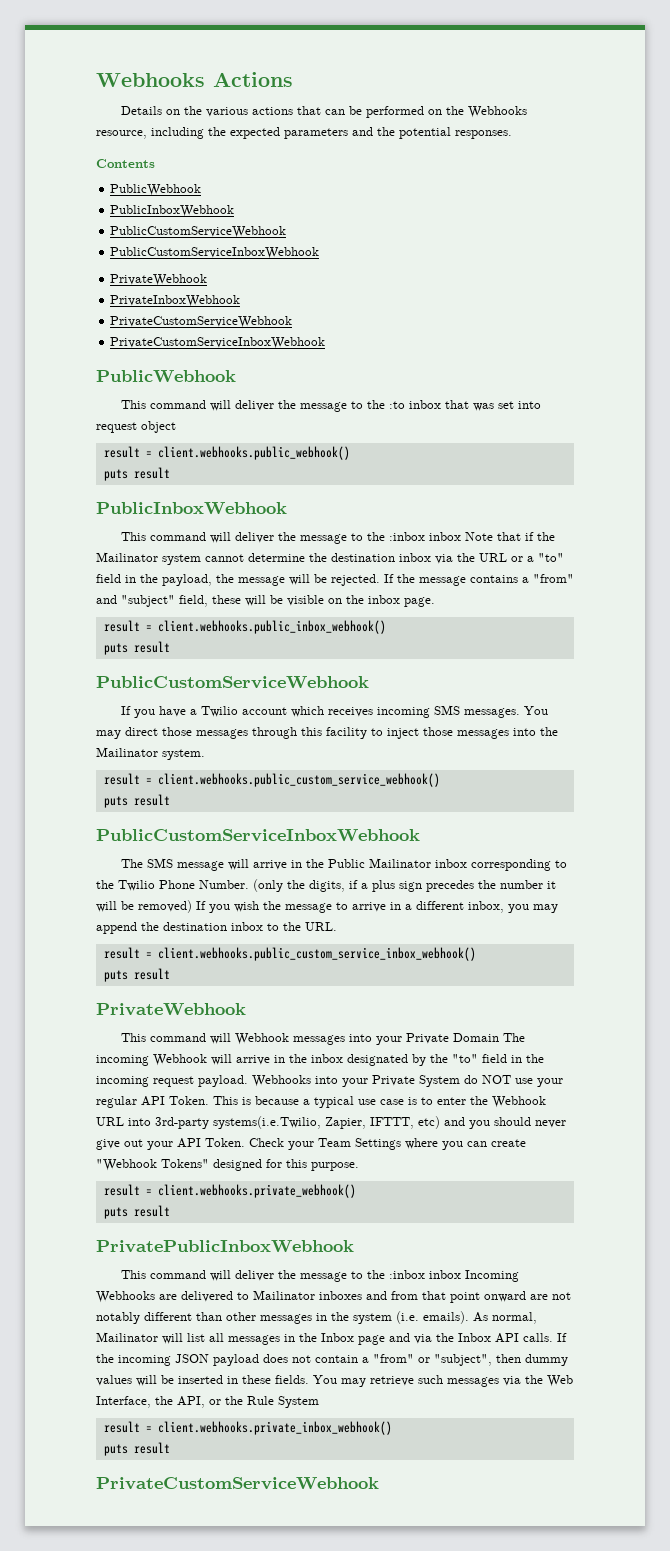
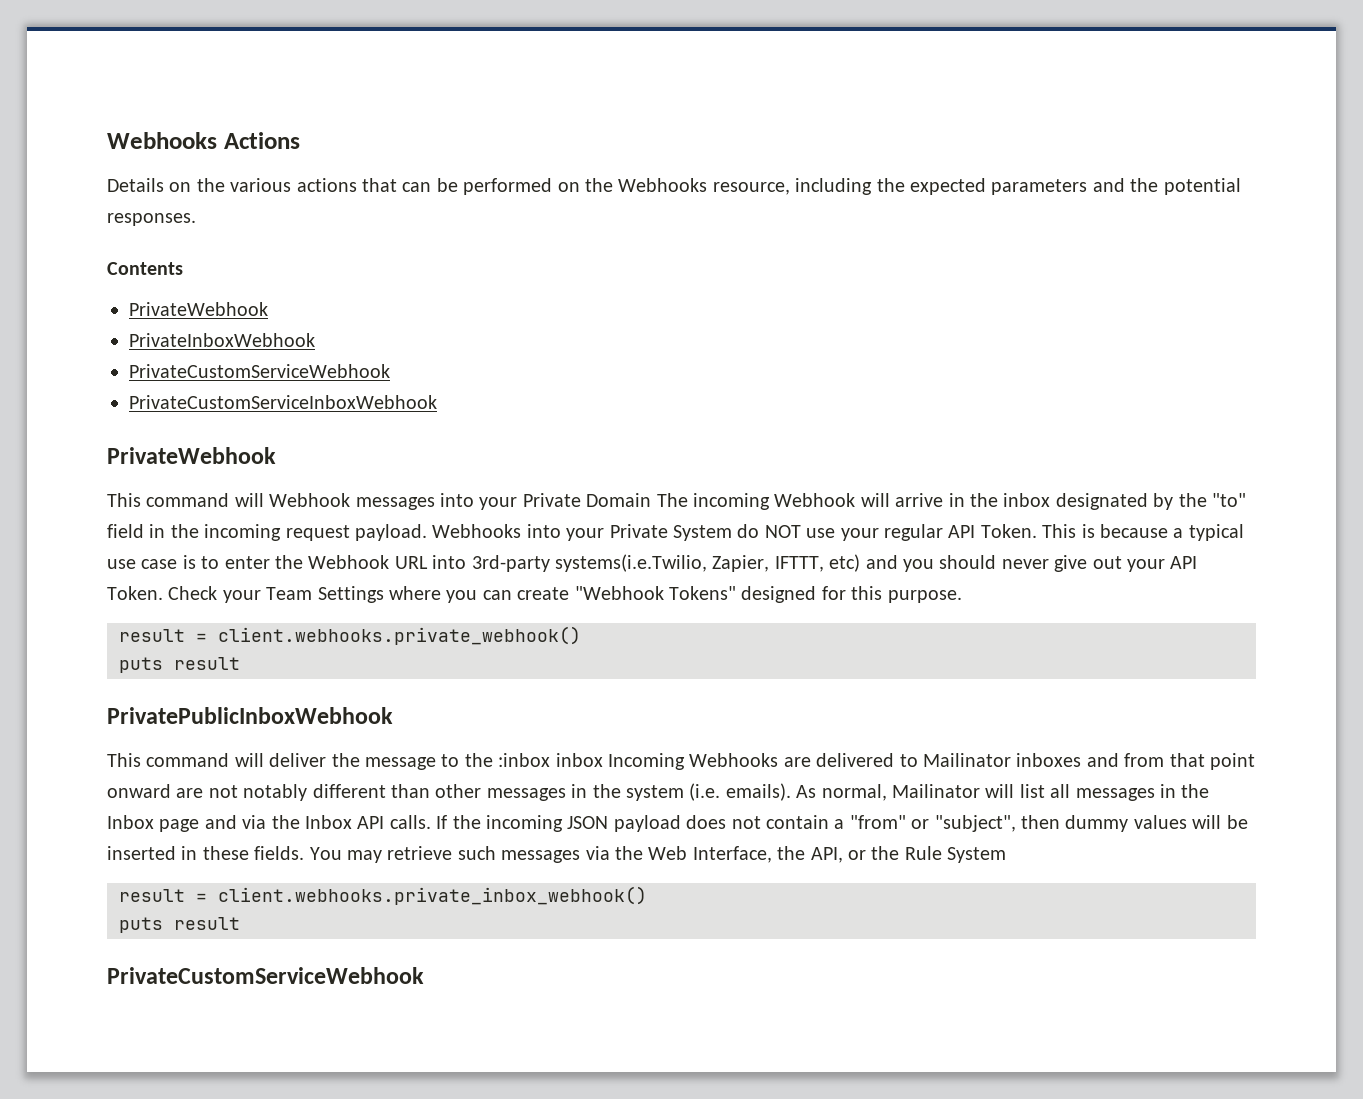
[110,184,202,196] [110,205,235,217] [110,226,287,238] [110,247,320,259] // PublicWebhook // PublicInboxWebhook // PublicCustomServiceWebhook // PublicCustomServiceInboxWebhook -> (183, 268) none
[96,370,236,383] [120,400,541,412] [96,421,176,433] [103,446,350,460] [103,467,170,481] [96,502,287,515] [120,532,555,544] [96,552,564,565] [96,574,574,586] [96,595,435,607] [103,620,386,634] [103,641,170,655] [96,676,369,689] [120,705,548,718] [96,727,558,739] [96,747,205,760] [103,773,440,787] [103,794,170,808] [96,829,420,842] [120,858,567,871] [96,879,556,892] [96,900,558,913] [96,922,337,934] [103,947,476,961] [103,968,170,982] // PublicWebhook // This command will deliver the message to the :to inbox that was set into request object // result = client.webhooks.public_webhook() // puts result // PublicInboxWebhook // This command will deliver the message to the :inbox inbox Note that if the Mailinator system cannot determine the destination inbox via the URL or a "to" field in the payload, the message will be rejected. If the message contains a "from" and "subject" field, these will be visible on the inbox page. // result = client.webhooks.public_inbox_webhook() // puts result // PublicCustomServiceWebhook // If you have a Twilio account which receives incoming SMS messages. You may direct those messages through this facility to inject those messages into the Mailinator system. // result = client.webhooks.public_custom_service_webhook() // puts result // PublicCustomServiceInboxWebhook // The SMS message will arrive in the Public Mailinator inbox corresponding to the Twilio Phone Number. (only the digits, if a plus sign precedes the number it will be removed) If you wish the message to arrive in a different inbox, you may append the destination inbox to the URL. // result = client.webhooks.public_custom_service_inbox_webhook() // puts result -> (437, 402) none

